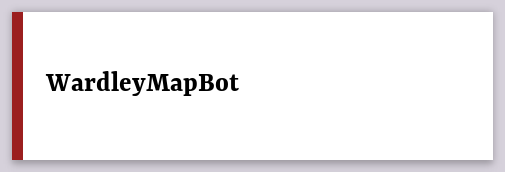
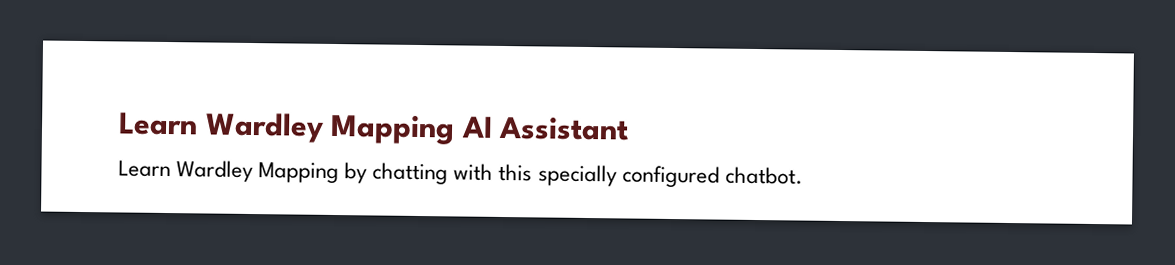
[45,71,239,96] WardleyMapBot -> [118,112,630,145] [118,160,803,188] Learn Wardley Mapping AI Assistant // Learn Wardley Mapping by chatting with this specially configured chatbot.

